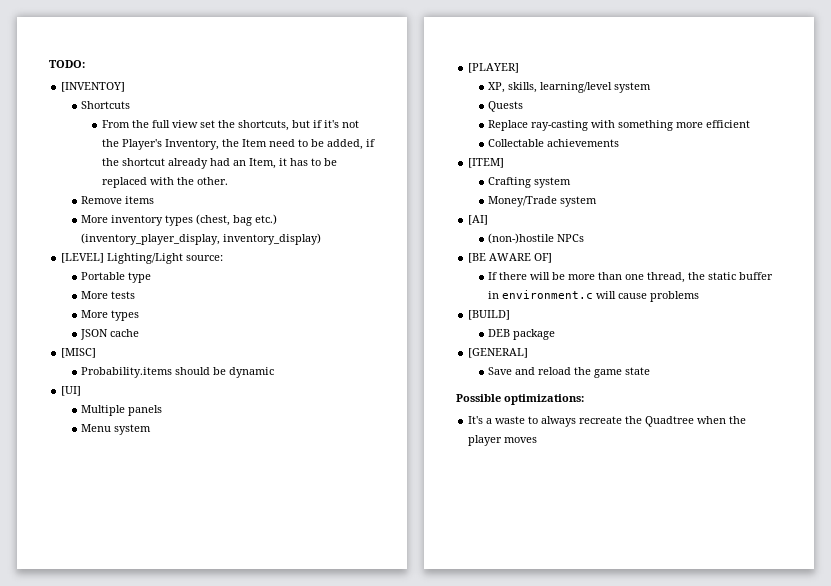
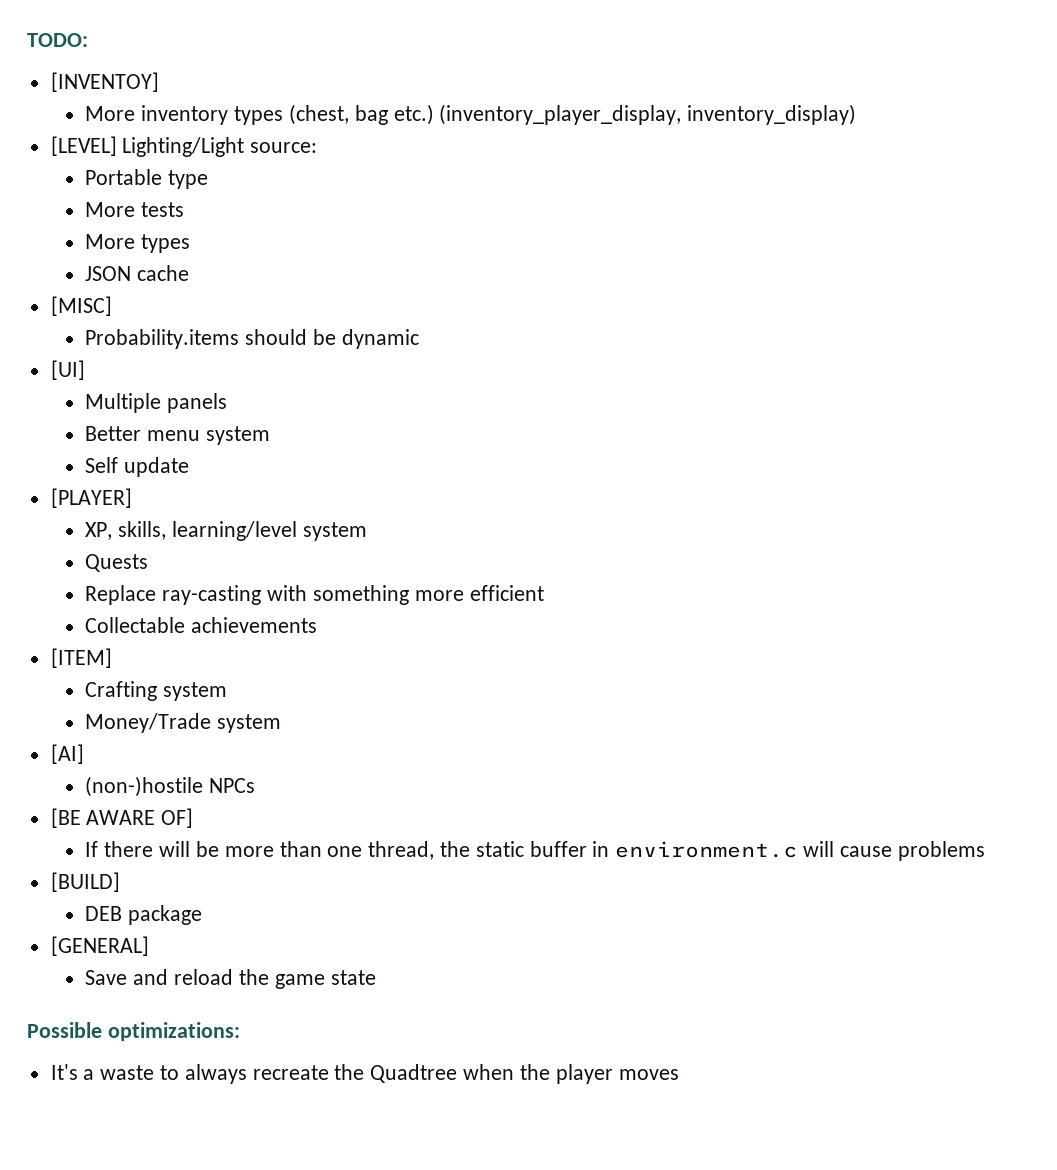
[81,101,131,109] [101,120,359,131] [101,139,375,150] [101,158,337,169] [101,177,228,188] [81,196,155,204] // Shortcuts // From the full view set the shortcuts, but if it's not the Player's Inventory, the Item need to be added, if the shortcut already had an Item, it has to be replaced with the other. // Remove items -> (159, 82) none
[81,424,152,435] Menu system -> [85,426,271,445] [85,457,190,477] Better menu system // Self update

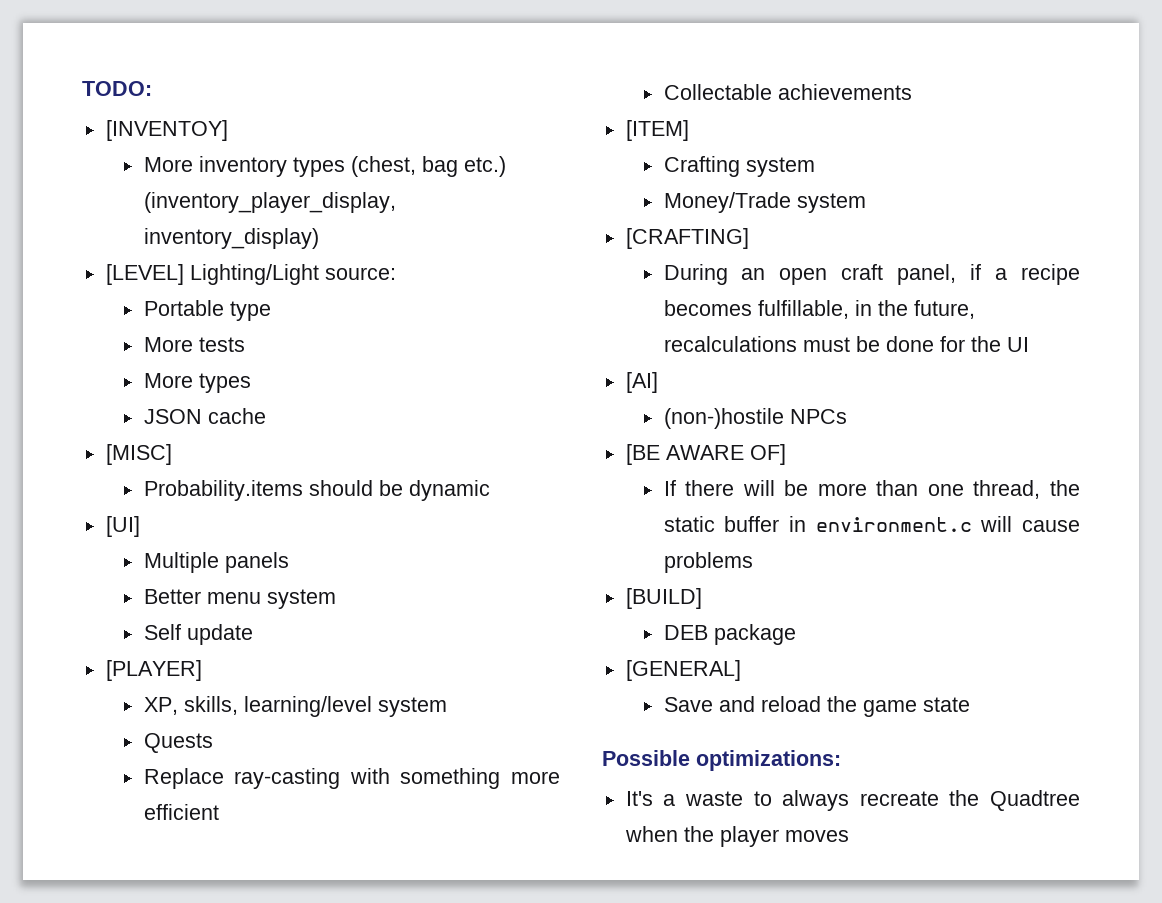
(282, 723) none -> [625,228,749,249] [663,264,1080,285] [663,300,975,319] [663,336,1029,352] // [CRAFTING] // During an open craft panel, if a recipe becomes fulfillable, in the future, recalculations must be done for the UI

